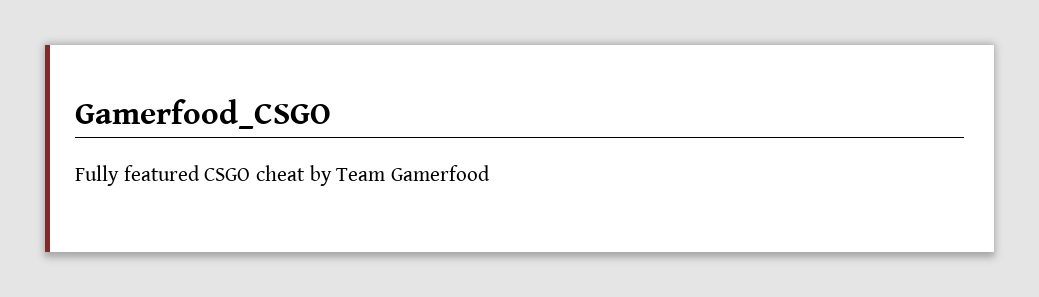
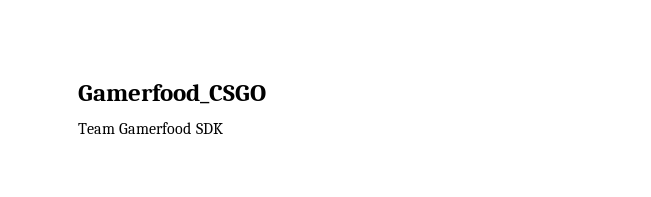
[75,165,332,186] Fully featured CSGO cheat by -> (266, 94) none
(491, 173) none -> [195,123,223,134] SDK

